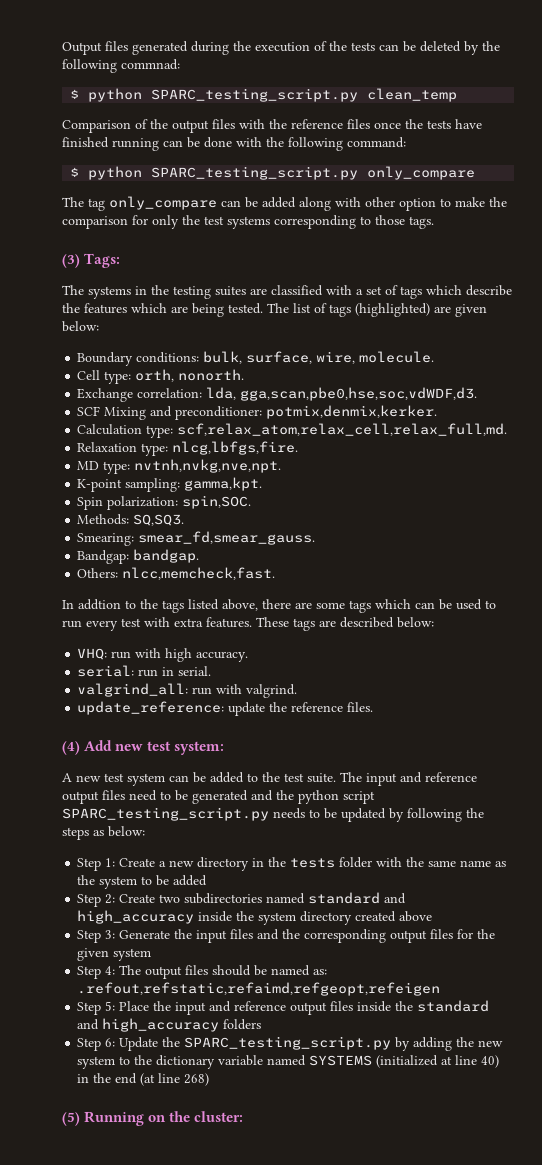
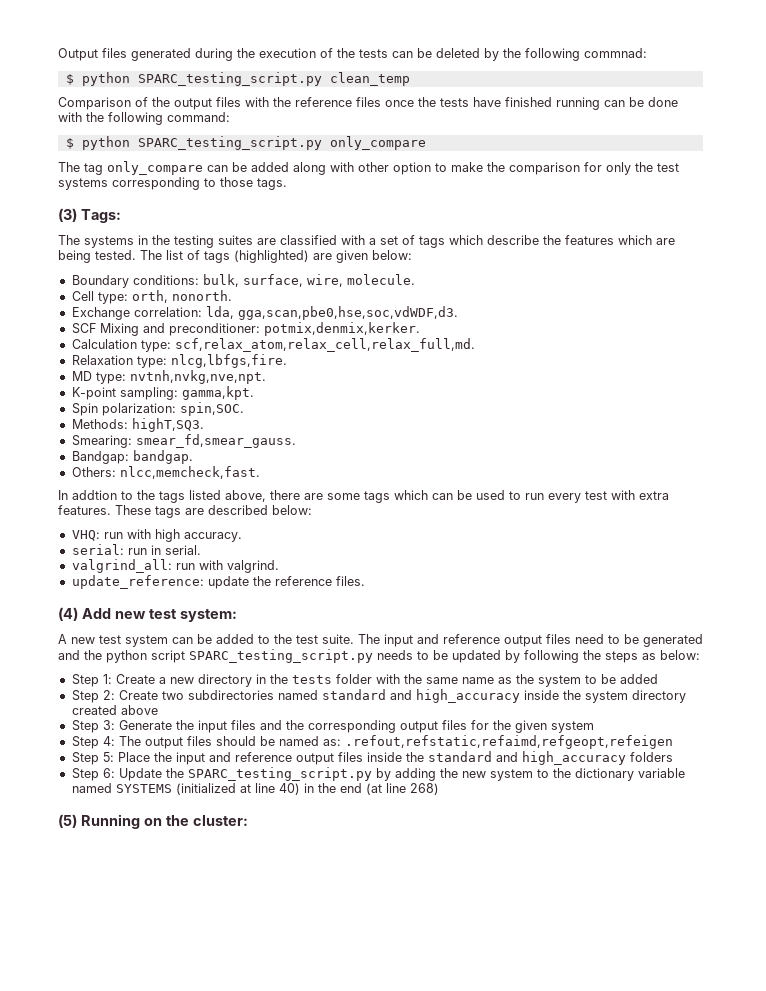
[133,514,185,526] SQ,SQ3. -> [131,418,204,432] highT,SQ3.

